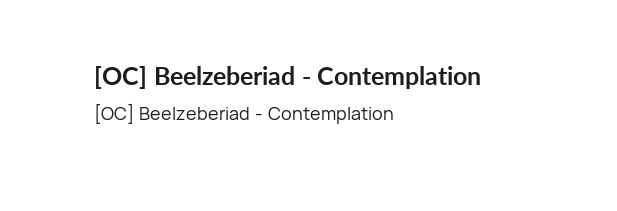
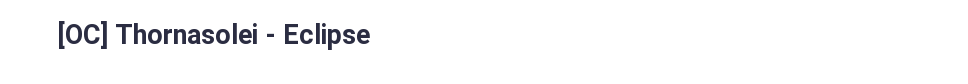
[94,66,482,89] [94,103,394,124] [OC] Beelzeberiad - Contemplation // [OC] Beelzeberiad - Contemplation -> [57,21,370,50] [OC] Thornasolei - Eclipse

